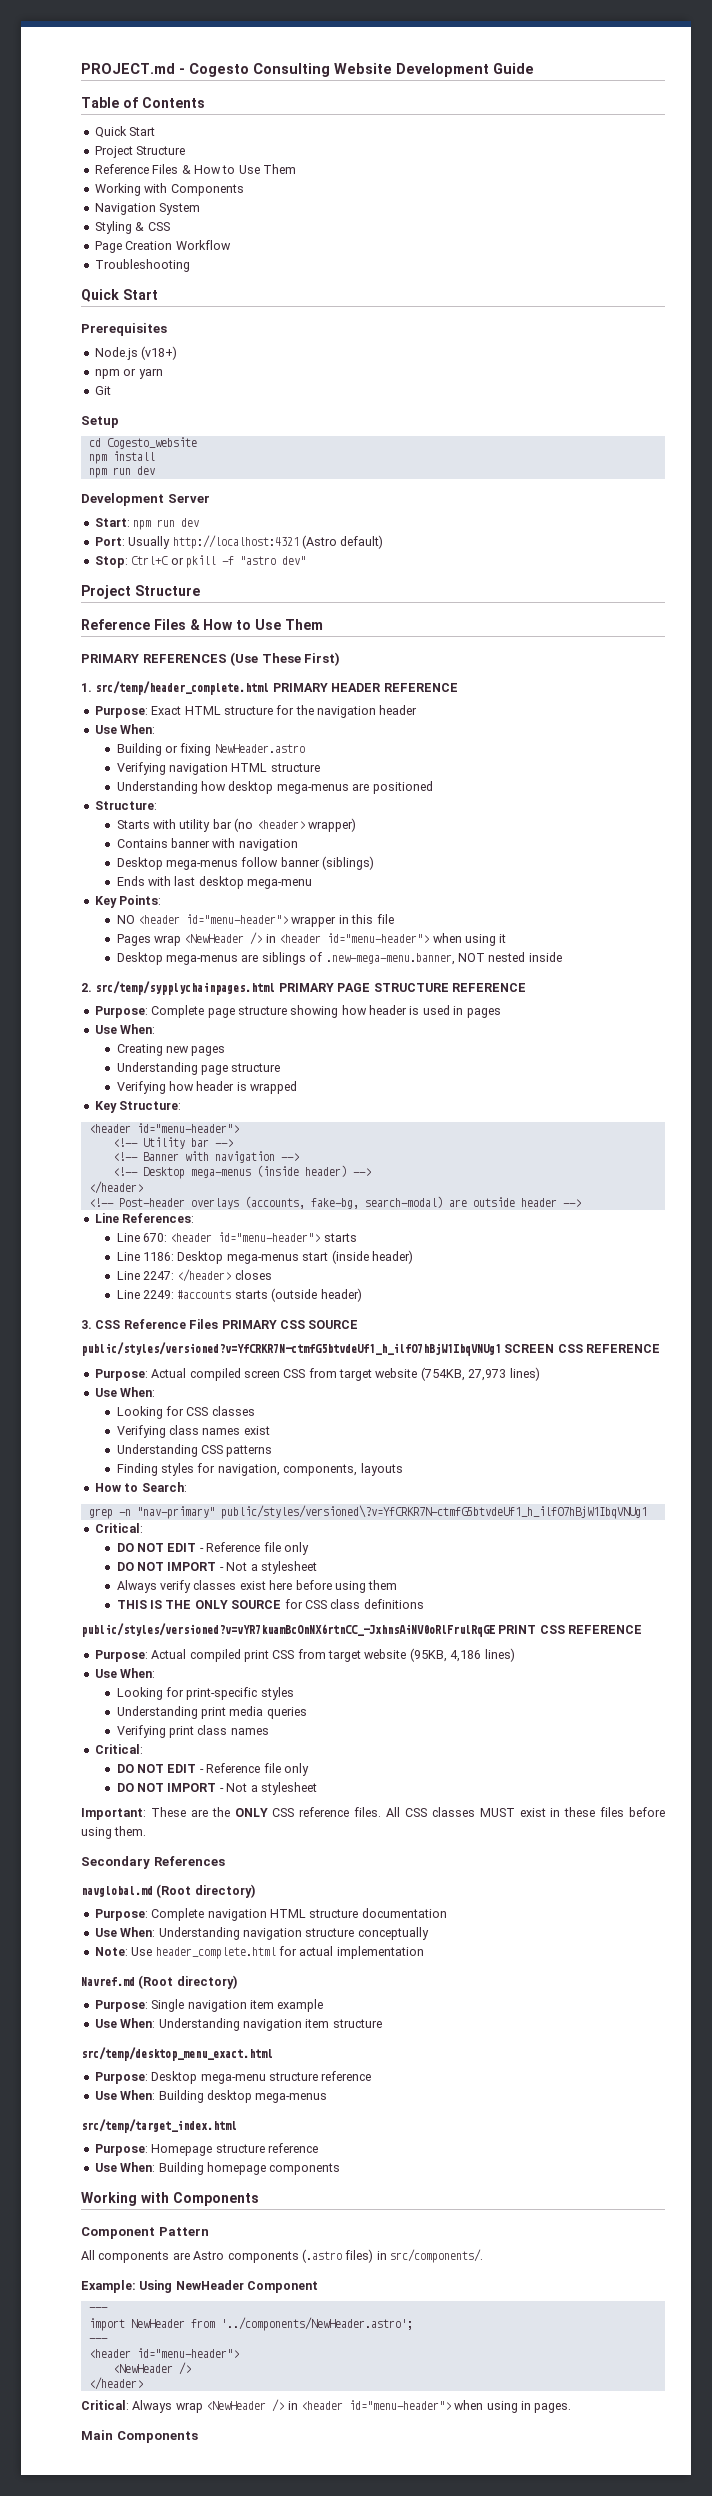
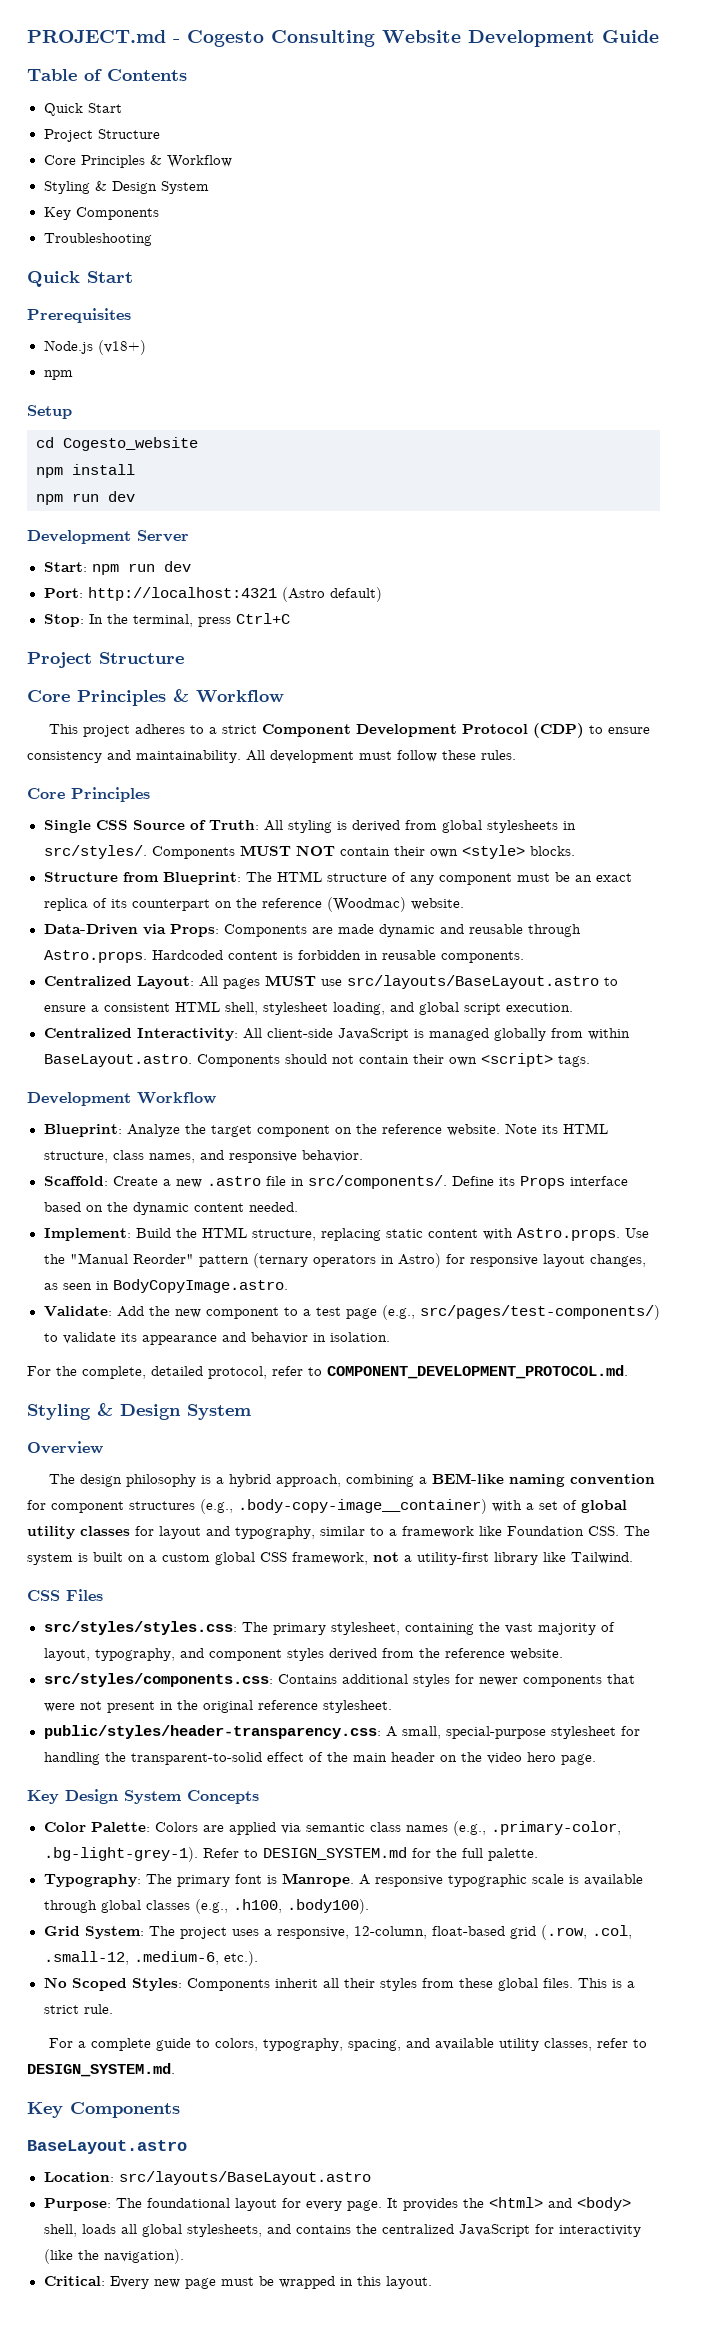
[94,164,296,174] [94,183,244,196] [94,203,201,215] [94,221,170,234] [94,240,231,253] Reference Files & How to Use Them // Working with Components // Navigation System // Styling & CSS // Page Creation Workflow -> [43,155,232,168] [43,181,209,194] [43,207,159,220] Core Principles & Workflow // Styling & Design System // Key Components
[123,368,163,379] [94,386,111,395] or yarn // Git -> (73, 375) none
[128,536,171,549] Usually -> (83, 593) none
[131,555,306,568] [81,585,200,599] [81,619,323,630] [81,652,341,666] [81,681,458,695] [94,705,418,718] [94,724,156,734] [116,743,305,756] [116,762,320,775] [116,781,433,794] [94,801,157,810] [116,818,356,832] [116,838,298,851] [116,856,375,870] [116,876,313,889] [94,895,162,908] [116,914,394,927] [116,932,507,946] [116,952,562,965] [81,981,526,995] [94,1005,501,1018] [94,1024,156,1034] [116,1044,226,1056] [116,1062,281,1075] [116,1081,298,1094] [94,1101,182,1113] [88,1123,239,1133] [112,1137,233,1149] [112,1151,299,1163] [112,1165,371,1179] [88,1181,143,1194] [88,1196,581,1209] [94,1213,195,1223] [116,1232,357,1242] [116,1250,413,1264] [116,1269,272,1282] [116,1288,362,1302] [81,1319,359,1329] [81,1342,661,1356] [94,1367,540,1381] [94,1387,156,1397] [116,1406,255,1419] [116,1425,270,1438] [116,1444,273,1457] [116,1463,403,1476] [94,1482,187,1492] [88,1505,647,1519] [94,1523,143,1533] [116,1542,309,1555] [116,1561,317,1574] [116,1580,398,1593] [116,1599,424,1609] [81,1623,643,1637] [94,1648,515,1662] [94,1668,156,1678] [116,1687,294,1700] [116,1706,307,1719] [116,1725,269,1738] [94,1744,143,1754] [116,1763,309,1776] [116,1782,317,1795] [81,1807,665,1820] [81,1826,147,1839] [81,1856,225,1869] [81,1884,255,1898] [94,1908,447,1921] [94,1927,429,1940] [94,1946,424,1959] [81,1975,237,1989] [94,1999,324,2012] [94,2018,382,2031] [81,2047,273,2061] [94,2071,372,2084] [94,2090,328,2103] [81,2119,237,2133] [94,2143,318,2156] [94,2162,341,2175] [81,2192,259,2206] [81,2227,209,2239] [81,2249,483,2263] [81,2280,319,2293] [88,2307,108,2311] [88,2317,413,2331] [88,2338,108,2342] [88,2348,239,2358] [112,2362,191,2375] [88,2377,143,2390] [81,2399,572,2413] [81,2430,198,2443] Ctrl+C or pkill -f "astro dev" // Project Structure // Reference Files & How to Use Them // PRIMARY REFERENCES (Use These First) // 1. src/temp/header_complete.html PRIMARY HEADER REFERENCE // Purpose: Exact HTML structure for the navigation header // Use When: // Building or fixing NewHeader.astro // Verifying navigation HTML structure // Understanding how desktop mega-menus are positioned // Structure: // Starts with utility bar (no <header> wrapper) // Contains banner with navigation // Desktop mega-menus follow banner (siblings) // Ends with last desktop mega-menu // Key Points: // NO <header id="menu-header"> wrapper in this file // Pages wrap <NewHeader /> in <header id="menu-header"> when using it // Desktop mega-menus are siblings of .new-mega-menu.banner, NOT nested inside // 2. src/temp/sypplychainpages.html PRIMARY PAGE STRUCTURE REFERENCE // Purpose: Complete page structure showing how header is used in pages // Use When: // Creating new pages // Understanding page structure // Verifying how header is wrapped // Key Structure: // <header id="menu-header"> // <!-- Utility bar --> // <!-- Banner with navigation --> // <!-- Desktop mega-menus (inside header) --> // </header> // <!-- Post-header overlays (accounts, fake-bg, search-modal) are outside header --> // Line References: // Line 670: <header id="menu-header"> starts // Line 1186: Desktop mega-menus start (inside header) // Line 2247: </header> closes // Line 2249: #accounts starts (outside header) // 3. CSS Reference Files PRIMARY CSS SOURCE // public/styles/versioned?v=YfCRKR7N-ctmfG5btvdeUf1_h_ilfO7hBjW1IbqVNUg1 SCREEN CSS REFERENCE // Purpose: Actual compiled screen CSS from target website (754KB, 27,973 lines) // Use When: // Looking for CSS classes // Verifying class names exist // Understanding CSS patterns // Finding styles for navigation, components, layouts // How to Search: // grep -n "nav-primary" public/styles/versioned\?v=YfCRKR7N-ctmfG5btvdeUf1_h_ilfO7hBjW1IbqVNUg1 // Critical: // DO NOT EDIT - Reference file only // DO NOT IMPORT - Not a stylesheet // Always verify classes exist here before using them // THIS IS THE ONLY SOURCE for CSS class definitions // public/styles/versioned?v=vYR7kuamBcOnNX6rtnCC_-JxhnsAiNV0oRlFrulRqGE PRINT CSS REFERENCE // Purpose: Actual compiled print CSS from target website (95KB, 4,186 lines) // Use When: // Looking for print-specific styles // Understanding print media queries // Verifying print class names // Critical: // DO NOT EDIT - Reference file only // DO NOT IMPORT - Not a stylesheet // Important: These are the ONLY CSS reference files. All CSS classes MUST exist in these files before using them. // Secondary References // navglobal.md (Root directory) // Purpose: Complete navigation HTML structure documentation // Use When: Understanding navigation structure conceptually // Note: Use header_complete.html for actual implementation // Navref.md (Root directory) // Purpose: Single navigation item example // Use When: Understanding navigation item structure // src/temp/desktop_menu_exact.html // Purpose: Desktop mega-menu structure reference // Use When: Building desktop mega-menus // src/temp/target_index.html // Purpose: Homepage structure reference // Use When: Building homepage components // Working with Components // Component Pattern // All components are Astro components (.astro files) in src/components/. // Example: Using NewHeader Component // --- // import NewHeader from '../components/NewHeader.astro'; // --- // <header id="menu-header"> // <NewHeader /> // </header> // Critical: Always wrap <NewHeader /> in <header id="menu-header"> when using in pages. // Main Components -> [88,613,290,627] [27,652,184,668] [27,689,284,706] [48,723,650,738] [27,750,516,763] [27,787,150,802] [43,820,576,833] [43,845,575,859] [43,871,632,885] [43,897,464,912] [43,924,581,937] [43,950,524,963] [43,975,618,989] [43,1001,573,1015] [43,1028,630,1041] [43,1053,590,1067] [27,1092,216,1106] [43,1123,608,1137] [43,1150,363,1163] [43,1175,628,1189] [43,1202,298,1215] [43,1227,649,1241] [43,1253,646,1268] [43,1279,288,1293] [43,1305,660,1320] [43,1332,390,1345] [27,1365,628,1379] [27,1403,251,1420] [27,1441,103,1454] [48,1473,655,1487] [27,1499,627,1514] [27,1526,650,1539] [27,1552,633,1565] [27,1589,103,1601] [43,1621,615,1635] [43,1648,563,1661] [43,1673,635,1687] [43,1700,392,1713] [43,1725,640,1739] [43,1752,596,1765] [27,1789,259,1804] [43,1821,621,1836] [43,1847,538,1862] [43,1873,643,1887] [43,1899,369,1914] [43,1925,632,1940] [43,1951,258,1966] [43,1977,635,1991] [43,2004,113,2014] [48,2038,647,2051] [27,2063,175,2077] [27,2102,180,2118] [27,2140,187,2154] [43,2171,371,2185] [43,2197,631,2211] [43,2224,641,2237] [43,2249,184,2264] [43,2276,432,2289] In the terminal, press Ctrl+C // Project Structure // Core Principles & Workflow // This project adheres to a strict Component Development Protocol (CDP) to ensure consistency and maintainability. All development must follow these rules. // Core Principles // Single CSS Source of Truth: All styling is derived from global stylesheets in src/styles/. Components MUST NOT contain their own <style> blocks. // Structure from Blueprint: The HTML structure of any component must be an exact replica of its counterpart on the reference (Woodmac) website. // Data-Driven via Props: Components are made dynamic and reusable through Astro.props. Hardcoded content is forbidden in reusable components. // Centralized Layout: All pages MUST use src/layouts/BaseLayout.astro to ensure a consistent HTML shell, stylesheet loading, and global script execution. // Centralized Interactivity: All client-side JavaScript is managed globally from within BaseLayout.astro. Components should not contain their own <script> tags. // Development Workflow // Blueprint: Analyze the target component on the reference website. Note its HTML structure, class names, and responsive behavior. // Scaffold: Create a new .astro file in src/components/. Define its Props interface based on the dynamic content needed. // Implement: Build the HTML structure, replacing static content with Astro.props. Use the "Manual Reorder" pattern (ternary operators in Astro) for responsive layout changes, as seen in BodyCopyImage.astro. // Validate: Add the new component to a test page (e.g., src/pages/test-components/) to validate its appearance and behavior in isolation. // For the complete, detailed protocol, refer to COMPONENT_DEVELOPMENT_PROTOCOL.md. // Styling & Design System // Overview // The design philosophy is a hybrid approach, combining a BEM-like naming convention for component structures (e.g., .body-copy-image__container) with a set of global utility classes for layout and typography, similar to a framework like Foundation CSS. The system is built on a custom global CSS framework, not a utility-first library like Tailwind. // CSS Files // src/styles/styles.css: The primary stylesheet, containing the vast majority of layout, typography, and component styles derived from the reference website. // src/styles/components.css: Contains additional styles for newer components that were not present in the original reference stylesheet. // public/styles/header-transparency.css: A small, special-purpose stylesheet for handling the transparent-to-solid effect of the main header on the video hero page. // Key Design System Concepts // Color Palette: Colors are applied via semantic class names (e.g., .primary-color, .bg-light-grey-1). Refer to DESIGN_SYSTEM.md for the full palette. // Typography: The primary font is Manrope. A responsive typographic scale is available through global classes (e.g., .h100, .body100). // Grid System: The project uses a responsive, 12-column, float-based grid (.row, .col, .small-12, .medium-6, etc.). // No Scoped Styles: Components inherit all their styles from these global files. This is a strict rule. // For a complete guide to colors, typography, spacing, and available utility classes, refer to DESIGN_SYSTEM.md. // Key Components // BaseLayout.astro // Location: src/layouts/BaseLayout.astro // Purpose: The foundational layout for every page. It provides the <html> and <body> shell, loads all global stylesheets, and contains the centralized JavaScript for interactivity (like the navigation). // Critical: Every new page must be wrapped in this layout.

